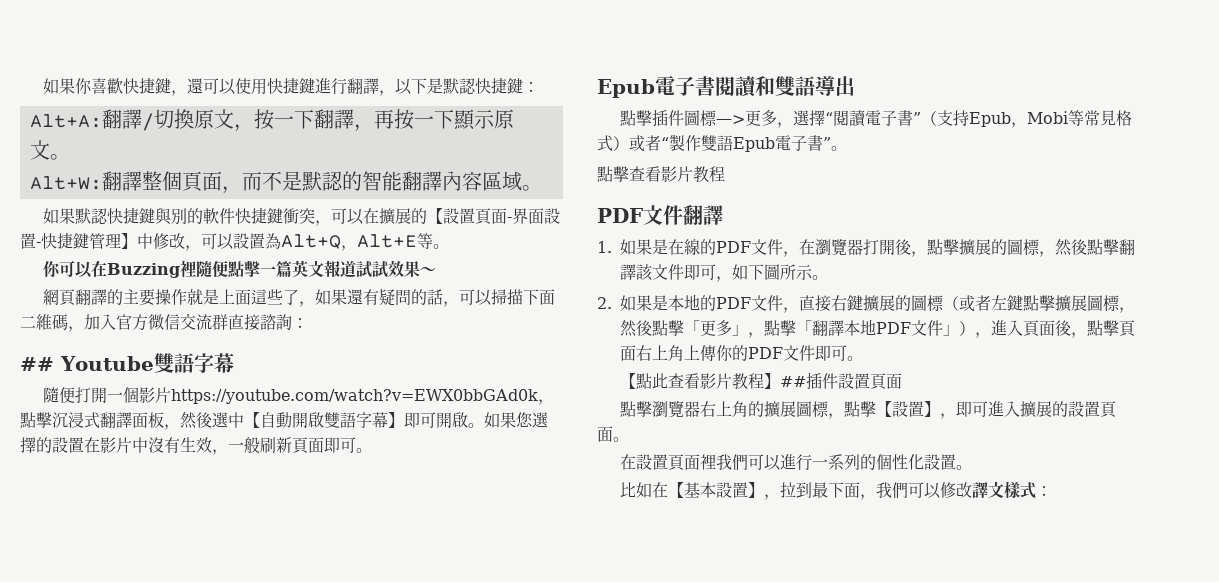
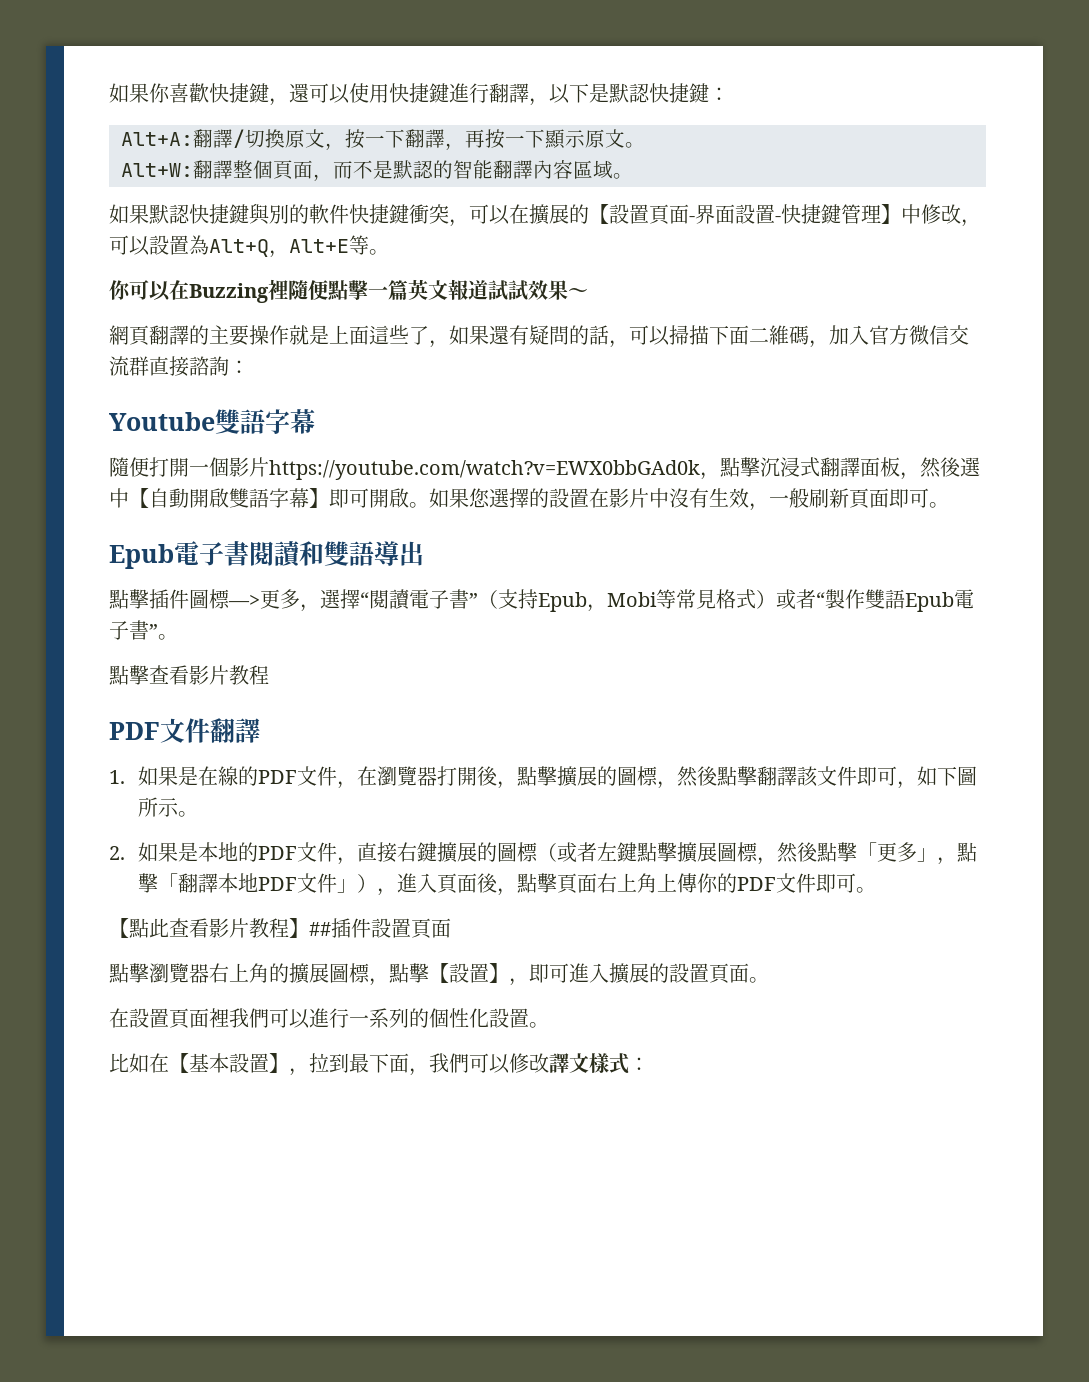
[20,357,54,371] ## -> (249, 367) none

